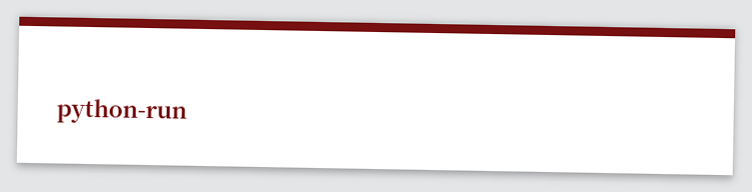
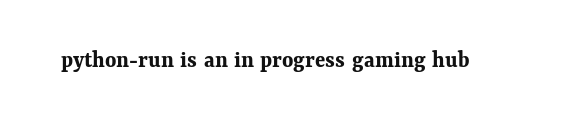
(187, 111) none -> [180,50,471,72] is an in progress gaming hub

